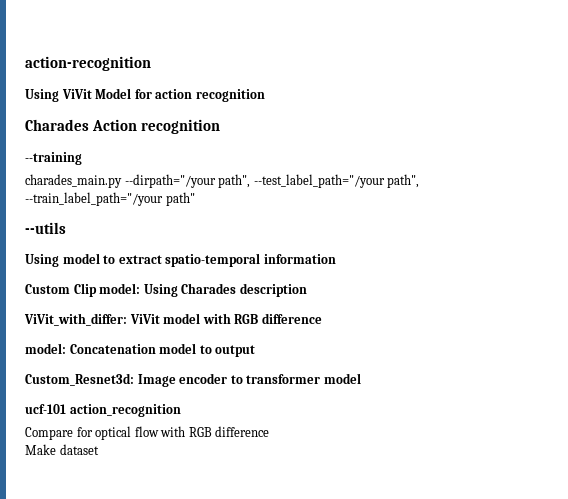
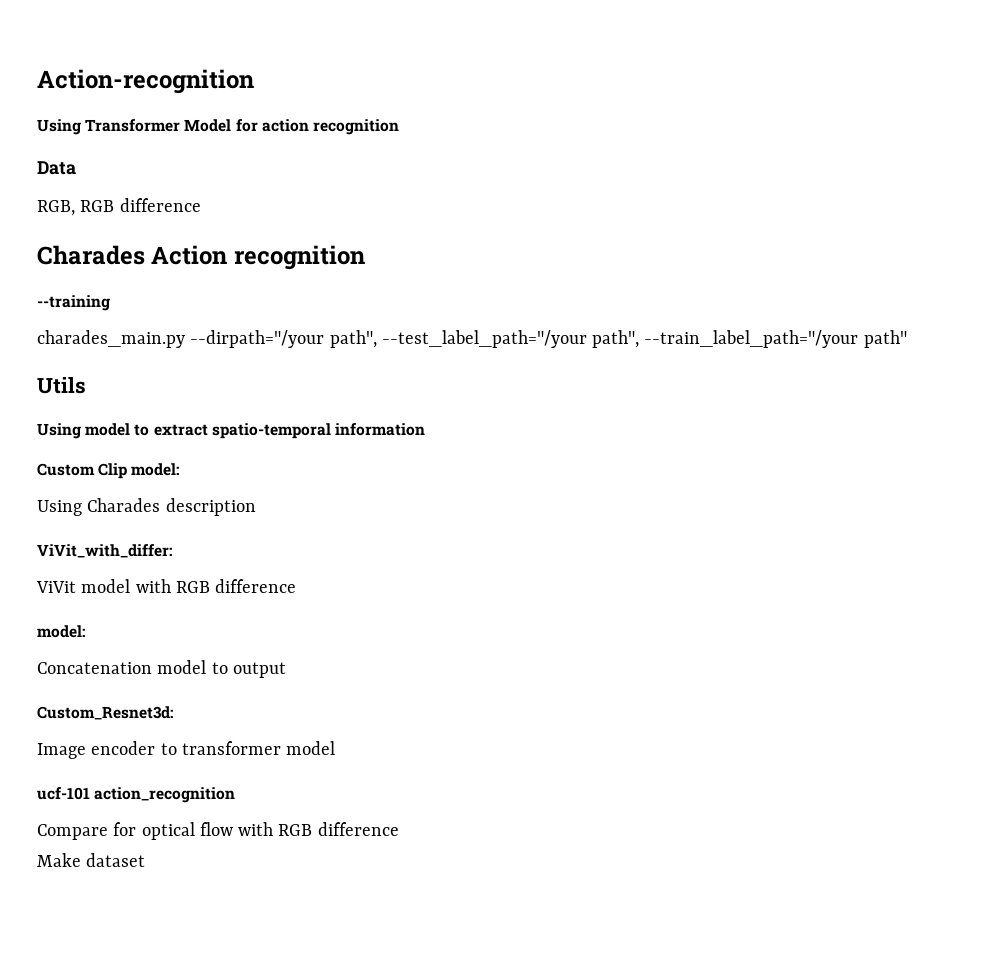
[25,56,151,71] [25,89,92,102] action-recognition // Using ViVit -> [37,69,254,94] [37,119,181,135] Action-recognition // Using Transformer
(265, 95) none -> [37,161,76,175] [37,198,201,216] // Data // RGB, RGB difference
[25,222,66,234] --utils -> [37,377,86,394] Utils
(141, 288) none -> (180, 469) //
(127, 319) none -> (172, 551) //
(66, 348) none -> (85, 631) //
(134, 379) none -> (173, 713) //

